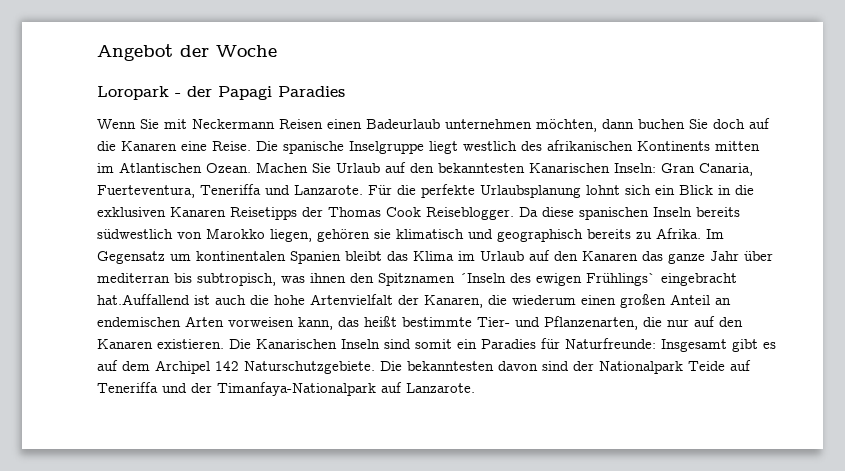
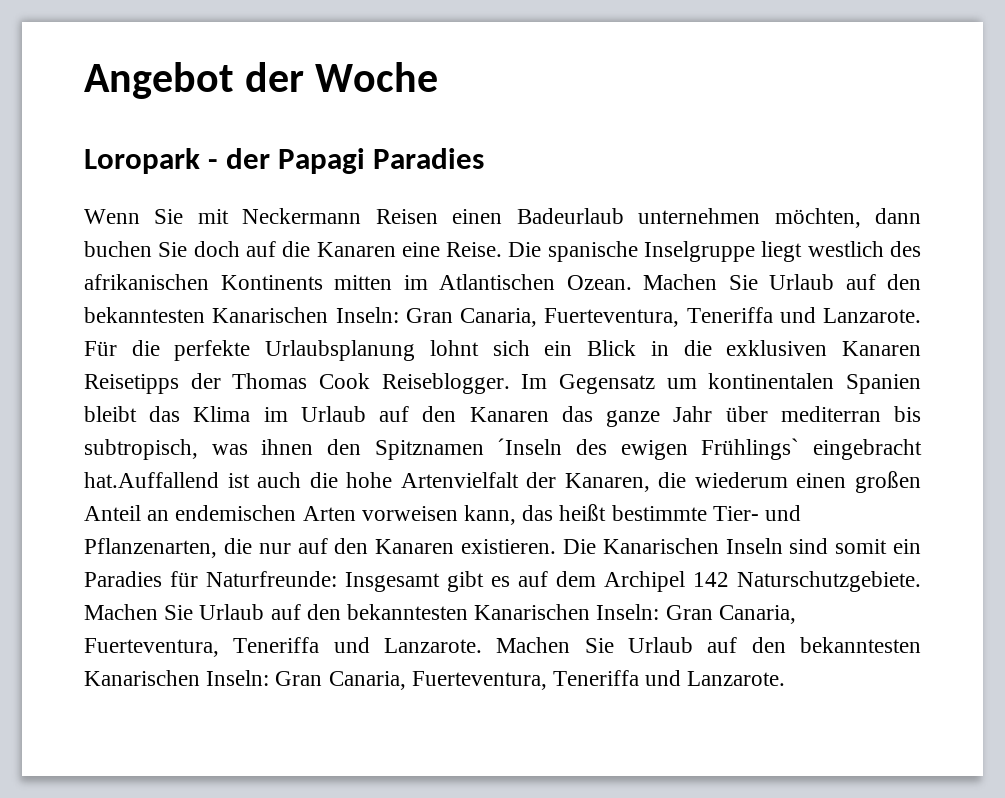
[519,207,740,220] [97,228,701,242] Da diese spanischen Inseln bereits südwestlich von Marokko liegen, gehören sie klimatisch und geographisch bereits zu Afrika. -> (510, 383) none
[380,360,751,374] [97,382,402,396] Die bekanntesten davon sind der Nationalpark Teide auf Teneriffa und der Timanfaya-Nationalpark auf -> [84,604,796,624] [84,637,921,657] [84,670,682,690] Machen Sie Urlaub auf den bekanntesten Kanarischen Inseln: Gran Canaria, Fuerteventura, Teneriffa und Lanzarote. Machen Sie Urlaub auf den bekanntesten Kanarischen Inseln: Gran Canaria, Fuerteventura, Teneriffa und

